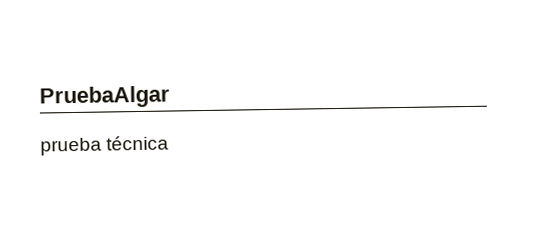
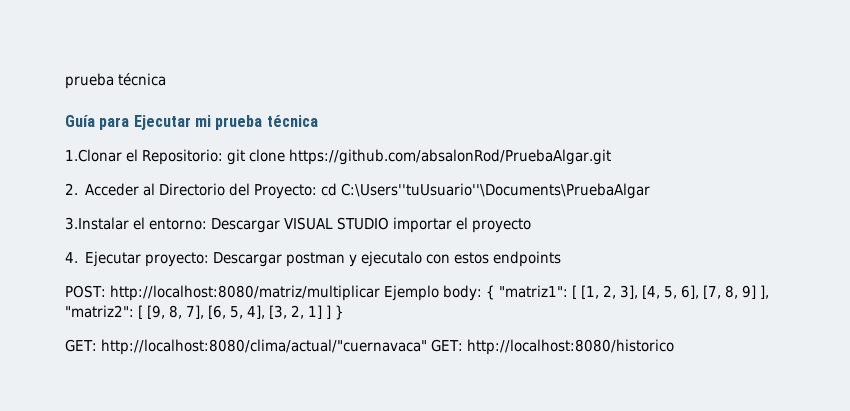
[39,85,170,109] [40,135,170,156] PruebaAlgar // prueba técnica -> [65,73,166,89] [65,115,318,130] [65,149,611,165] [65,183,651,199] [65,217,531,233] [65,251,562,267] [65,285,769,301] [65,305,344,320] [65,339,674,355] prueba técnica // Guía para Ejecutar mi prueba técnica // 1.Clonar el Repositorio: git clone https://github.com/absalonRod/PruebaAlgar.git // 2. Acceder al Directorio del Proyecto: cd C:\Users''tuUsuario''\Documents\PruebaAlgar // 3.Instalar el entorno: Descargar VISUAL STUDIO importar el proyecto // 4. Ejecutar proyecto: Descargar postman y ejecutalo con estos endpoints // POST: http://localhost:8080/matriz/multiplicar Ejemplo body: { "matriz1": [ [1, 2, 3], [4, 5, 6], [7, 8, 9] ], "matriz2": [ [9, 8, 7], [6, 5, 4], [3, 2, 1] ] } // GET: http://localhost:8080/clima/actual/"cuernavaca" GET: http://localhost:8080/historico

